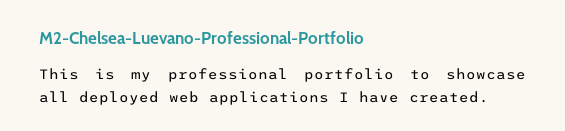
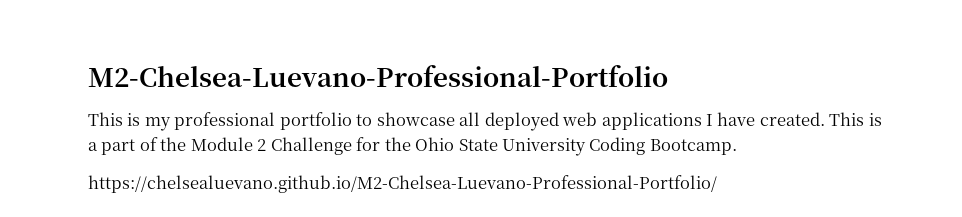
(489, 97) none -> [829,112,882,126] [88,137,737,156] [88,175,717,193] This is a part of the Module 2 Challenge for the Ohio State University Coding Bootcamp. // https://chelsealuevano.github.io/M2-Chelsea-Luevano-Professional-Portfolio/

